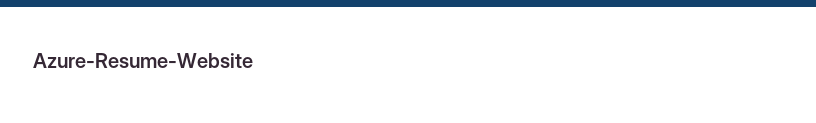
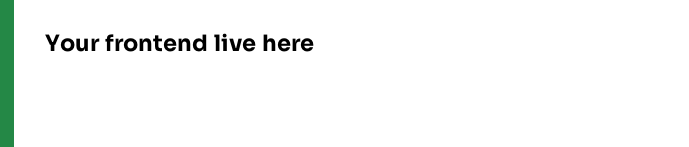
[33,53,253,68] Azure-Resume-Website -> [45,33,315,52] Your frontend live here

